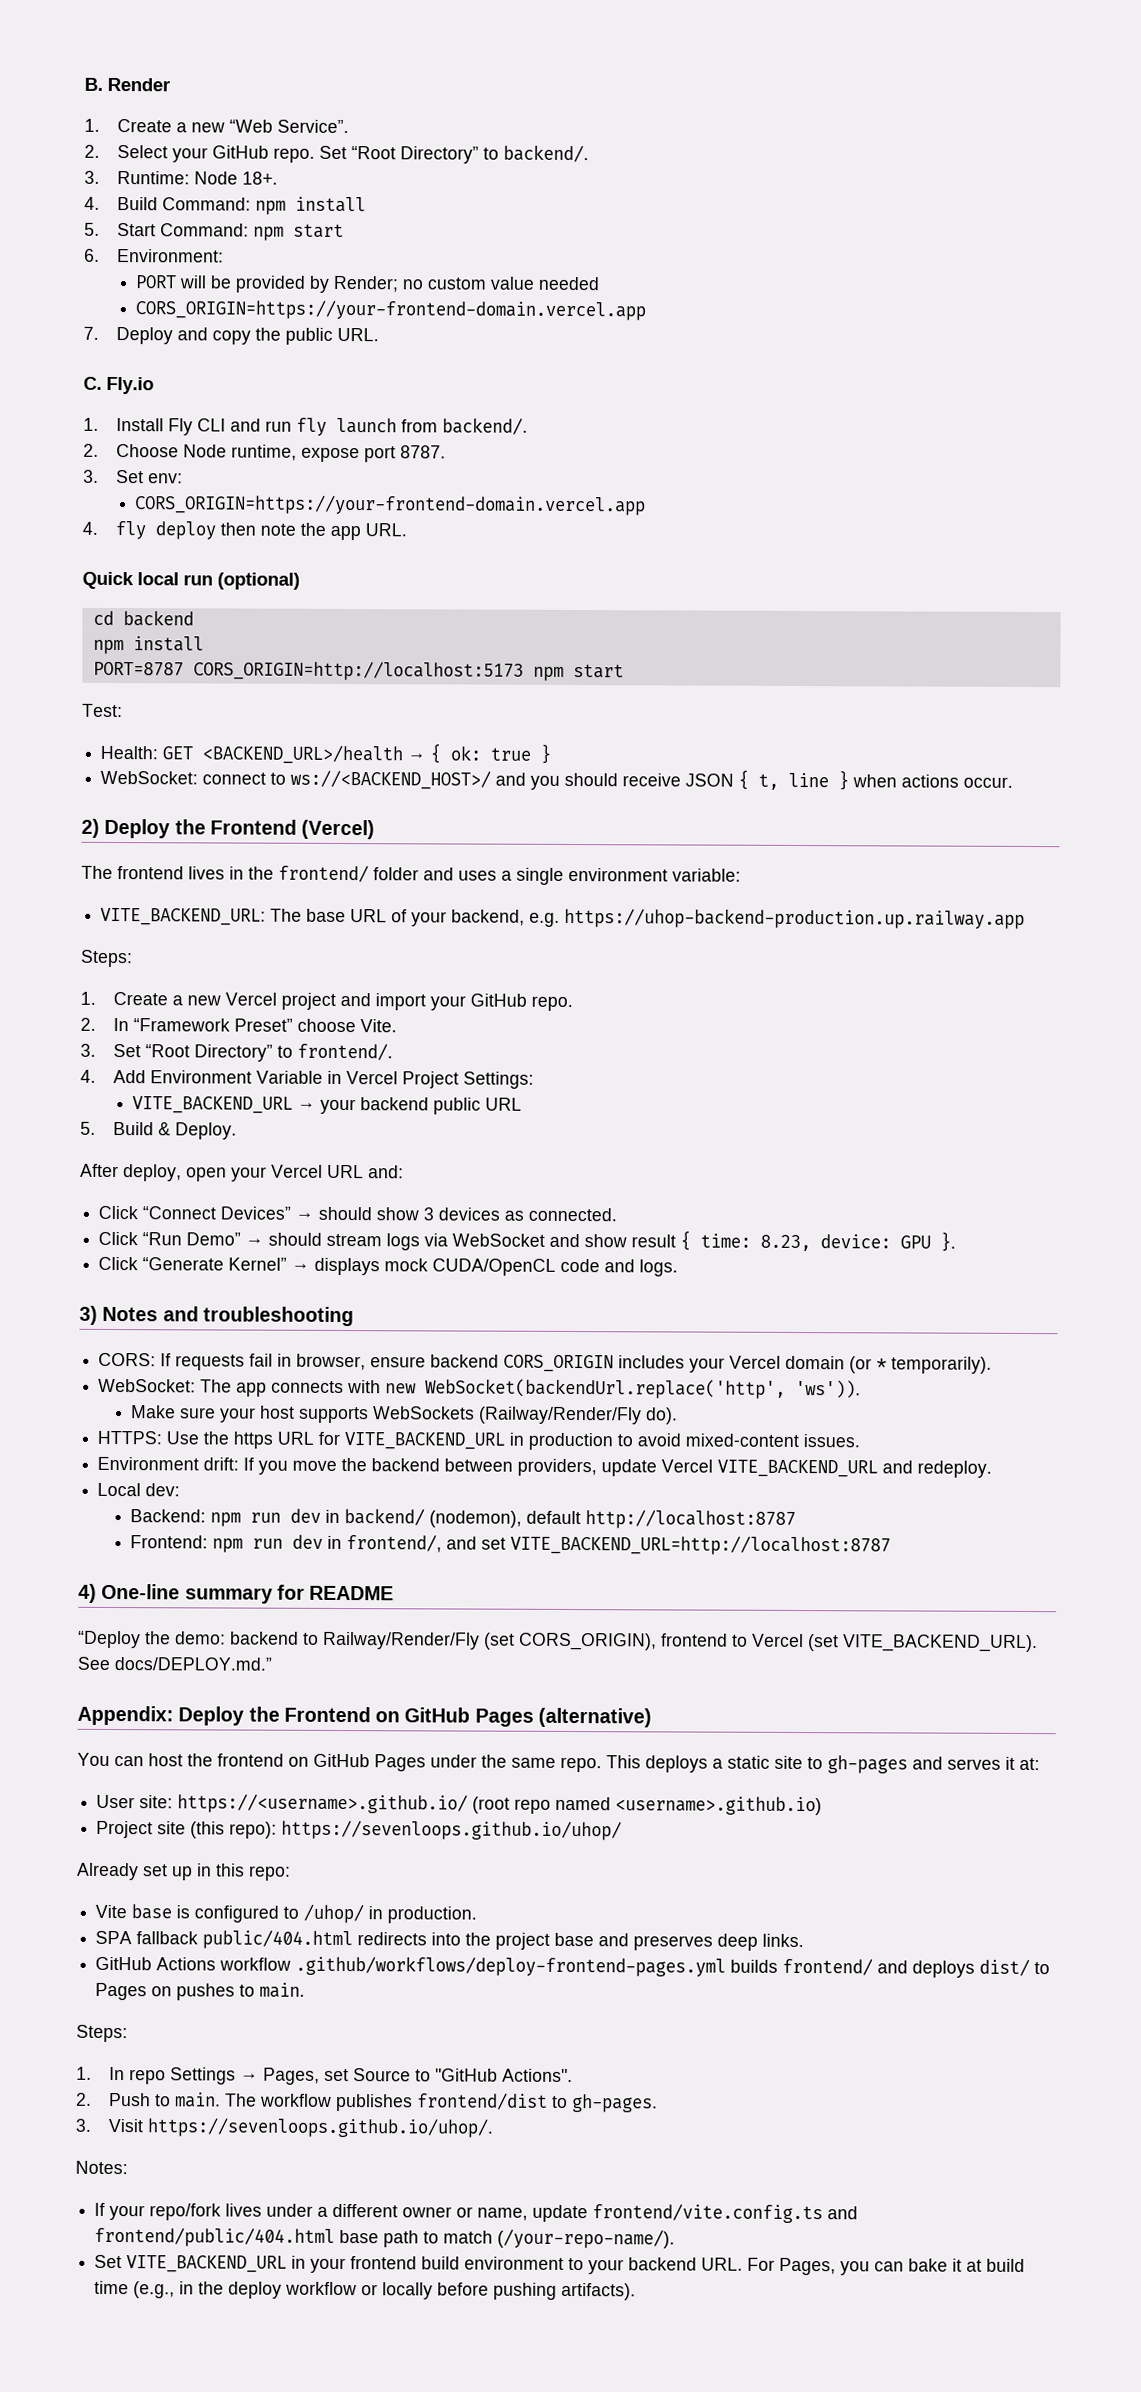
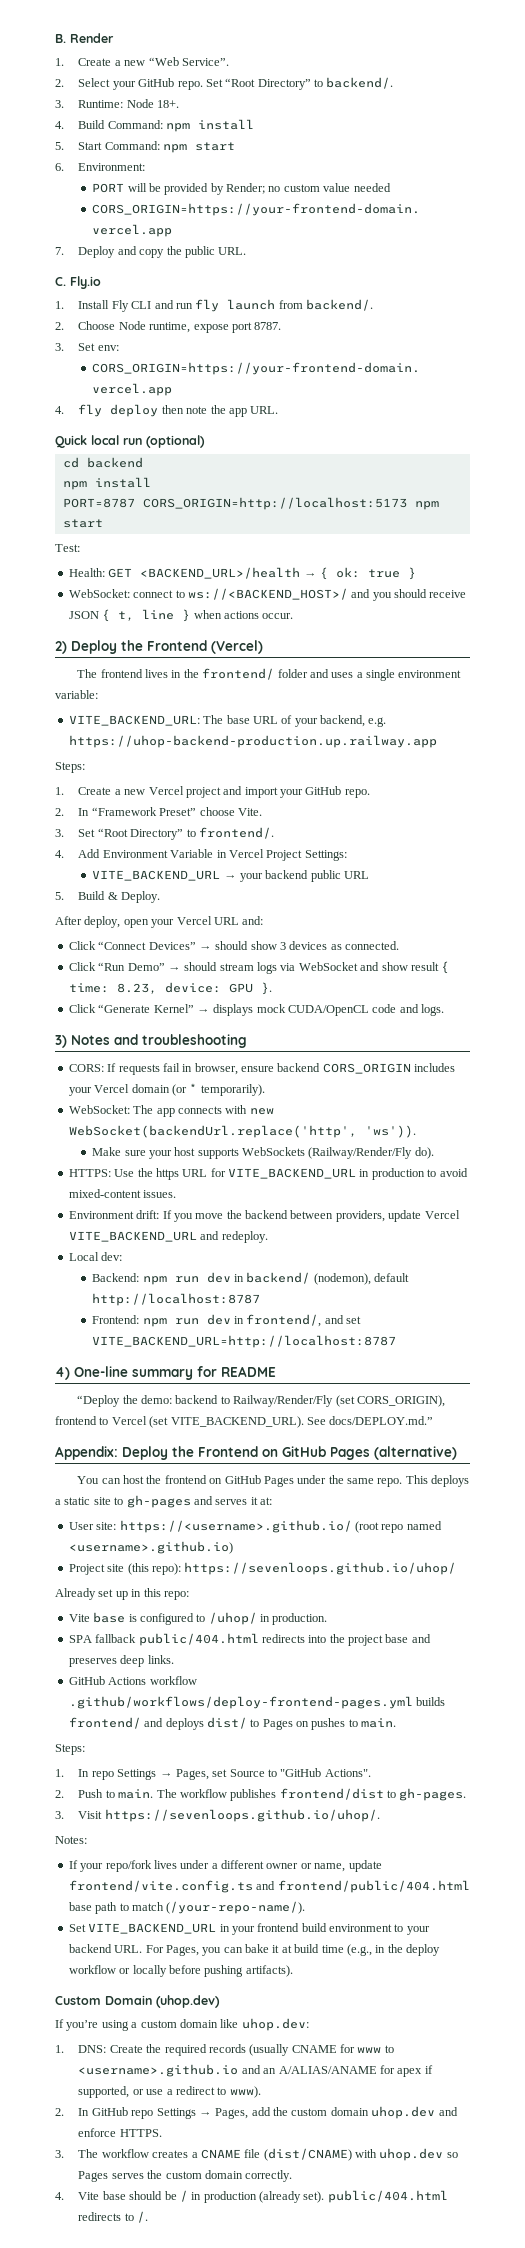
(637, 2291) none -> [55,1995,220,2008] [55,2018,309,2031] [55,2044,394,2056] [78,2064,433,2077] [78,2086,261,2098] [55,2106,458,2119] [78,2128,162,2137] [55,2148,458,2161] [78,2170,293,2182] [55,2190,448,2203] [78,2211,149,2223] // Custom Domain (uhop.dev) // If you’re using a custom domain like uhop.dev: // 1. DNS: Create the required records (usually CNAME for www to <username>.github.io and an A/ALIAS/ANAME for apex if supported, or use a redirect to www). // 2. In GitHub repo Settings → Pages, add the custom domain uhop.dev and enforce HTTPS. // 3. The workflow creates a CNAME file (dist/CNAME) with uhop.dev so Pages serves the custom domain correctly. // 4. Vite base should be / in production (already set). public/404.html redirects to /.

